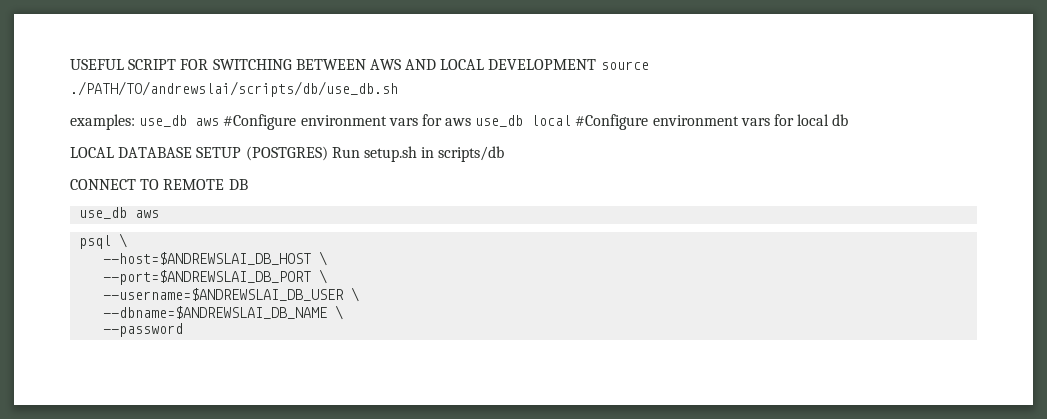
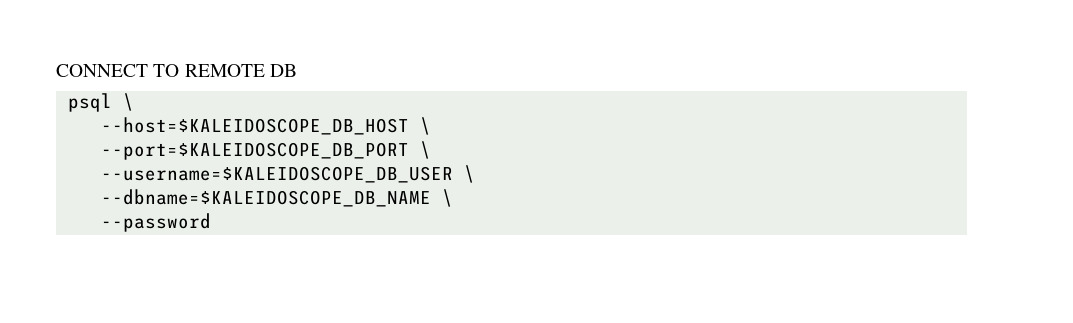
[70,59,649,70] [70,81,398,97] [70,114,849,130] [70,146,505,162] USEFUL SCRIPT FOR SWITCHING BETWEEN AWS AND LOCAL DEVELOPMENT source ./PATH/TO/andrewslai/scripts/db/use_db.sh // examples: use_db aws #Configure environment vars for aws use_db local #Configure environment vars for local db // LOCAL DATABASE SETUP (POSTGRES) Run setup.sh in scripts/db // -> (56, 70) none
[79,207,160,219] // use_db aws -> (297, 70) none
[103,251,328,266] [103,269,328,285] [103,287,360,302] [103,306,328,319] --host=$ANDREWSLAI_DB_HOST \ // --port=$ANDREWSLAI_DB_PORT \ // --username=$ANDREWSLAI_DB_USER \ // --dbname=$ANDREWSLAI_DB_NAME -> [100,117,431,135] [100,141,431,160] [100,165,475,183] [100,189,431,207] --host=$KALEIDOSCOPE_DB_HOST \ // --port=$KALEIDOSCOPE_DB_PORT \ // --username=$KALEIDOSCOPE_DB_USER \ // --dbname=$KALEIDOSCOPE_DB_NAME

